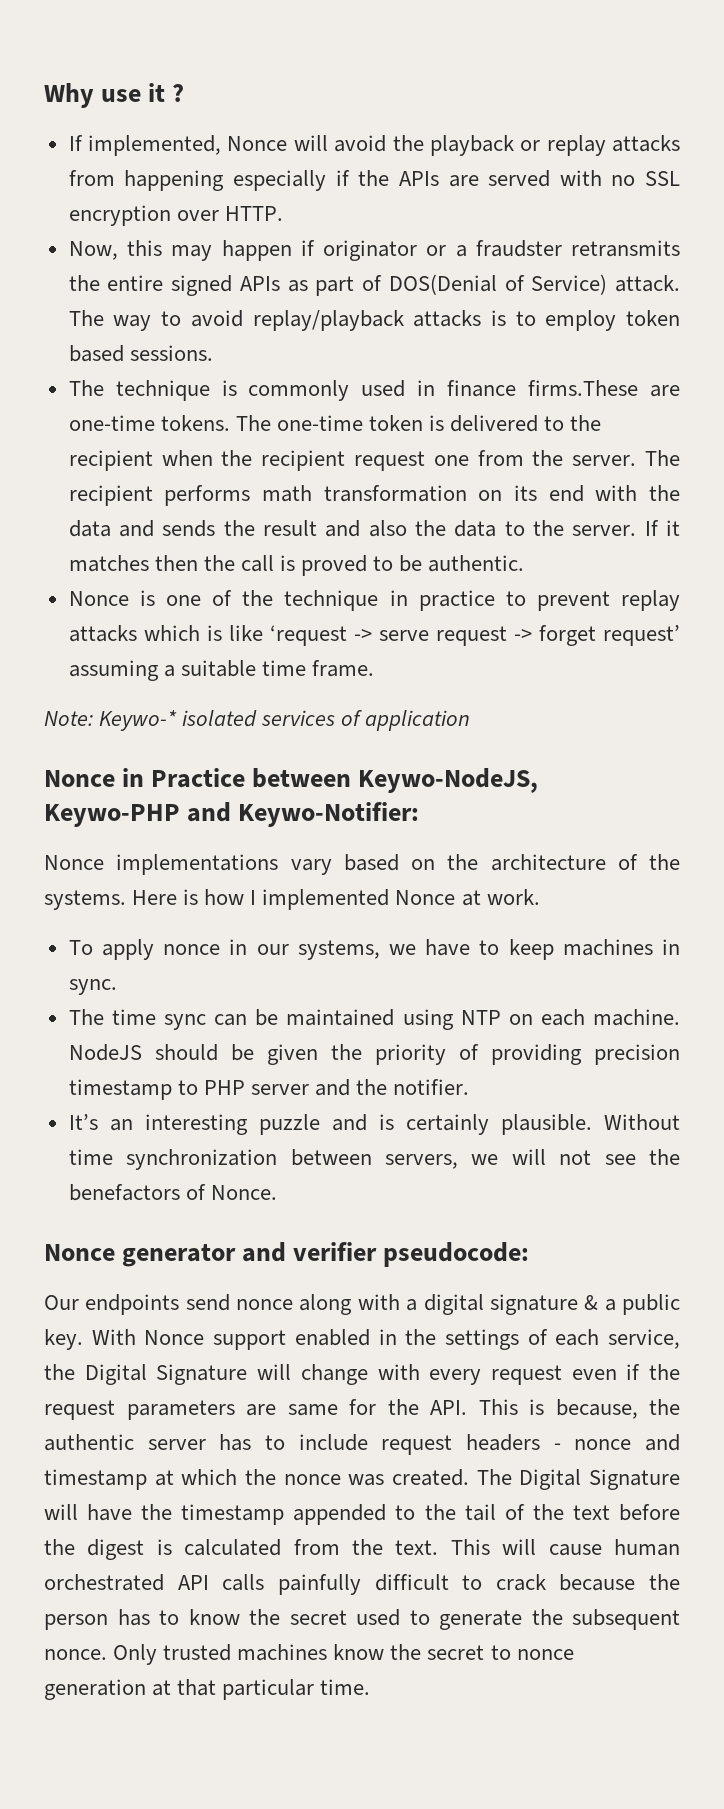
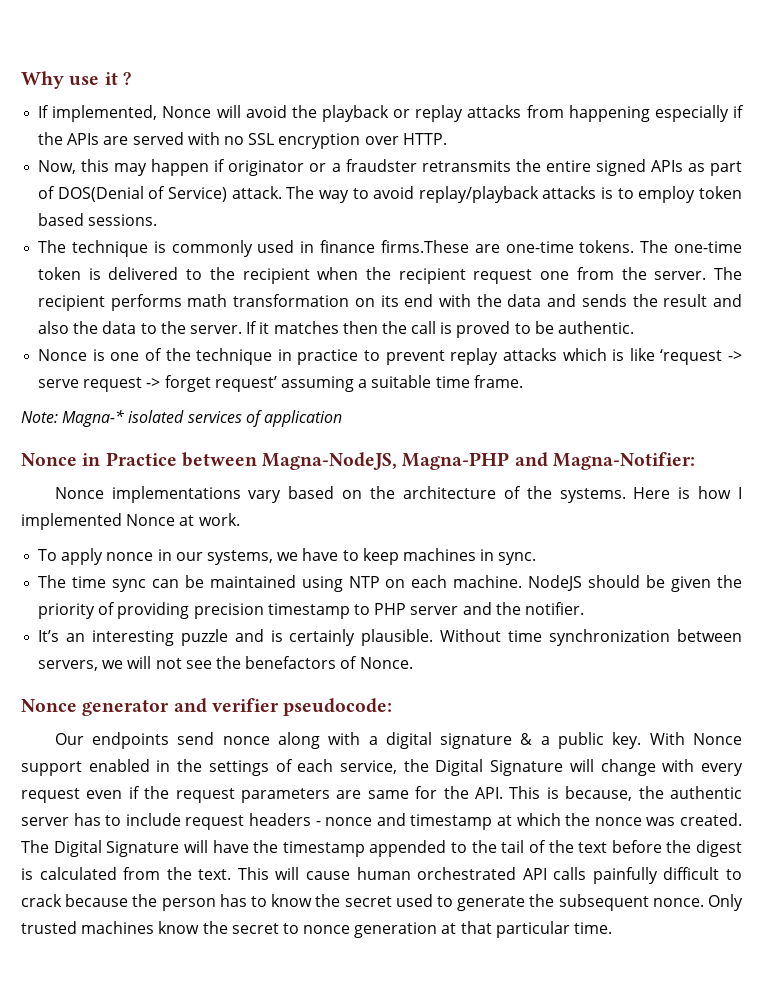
[99,710,178,731] Keywo-* -> [62,410,126,427] Magna-*
[358,768,539,793] [44,802,420,827] Keywo-NodeJS, Keywo-PHP and Keywo-Notifier: -> [262,452,695,470] Magna-NodeJS, Magna-PHP and Magna-Notifier:

